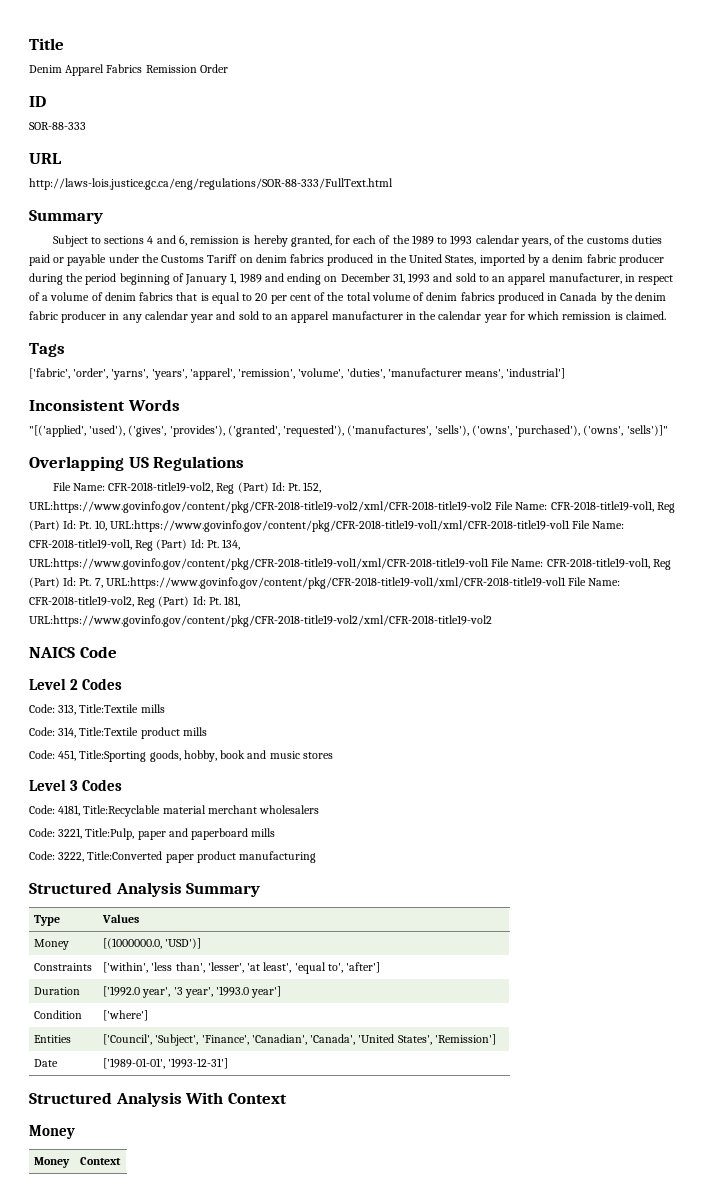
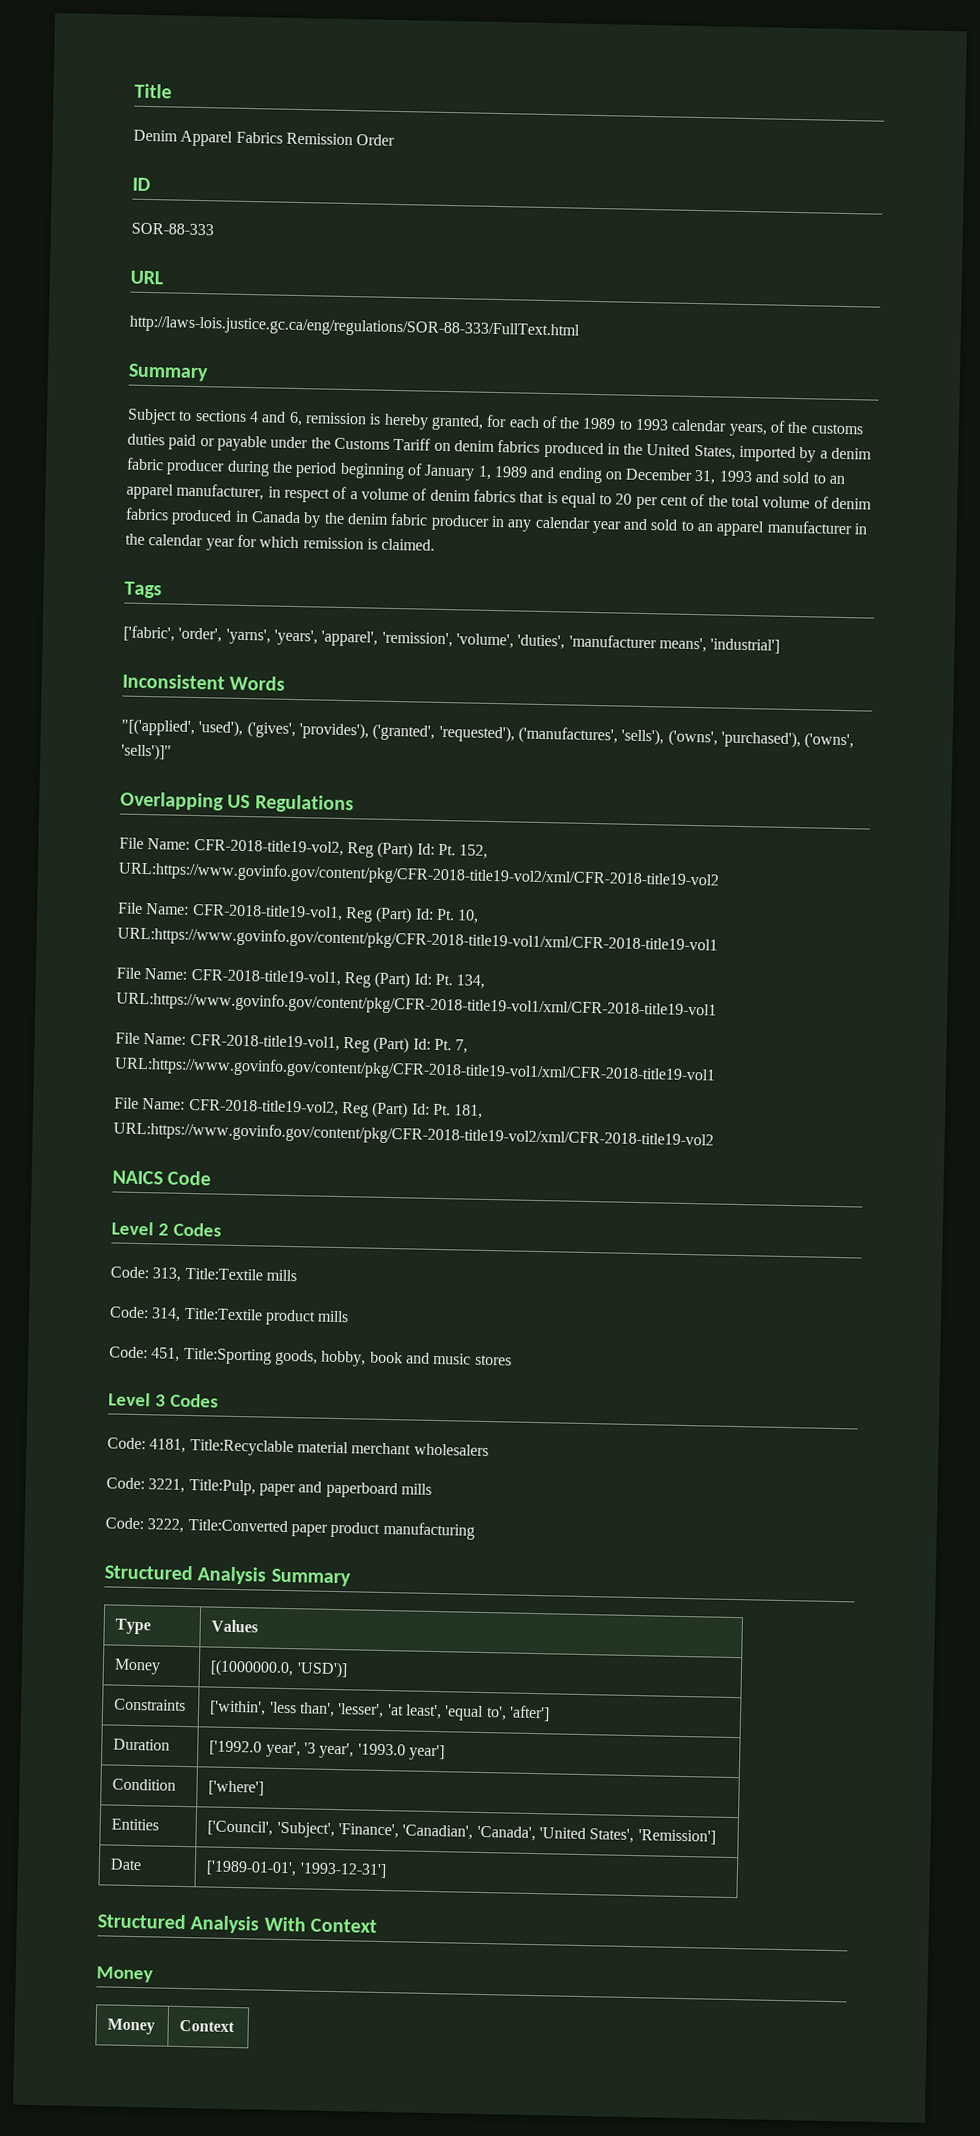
(492, 507) none -> (719, 875) //
(570, 526) none -> (718, 940) //
(489, 564) none -> (717, 1005) //
(566, 583) none -> (716, 1070) //

